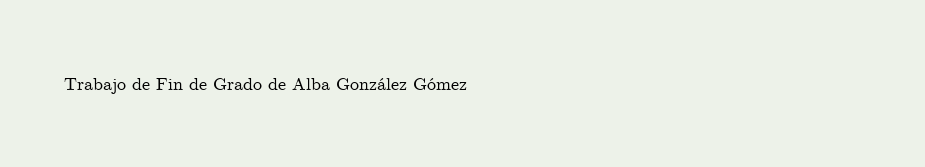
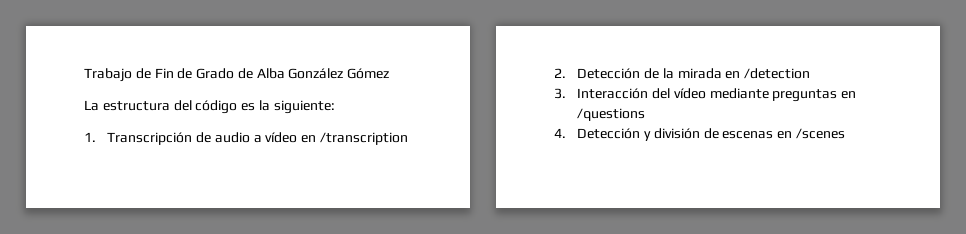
(467, 84) none -> [84,100,335,114] [84,132,408,145] [554,68,811,79] [554,88,857,102] [577,108,646,121] [554,128,845,141] // La estructura del código es la siguiente: // 1. Transcripción de audio a vídeo en /transcription // 2. Detección de la mirada en /detection // 3. Interacción del vídeo mediante preguntas en /questions // 4. Detección y división de escenas en /scenes

